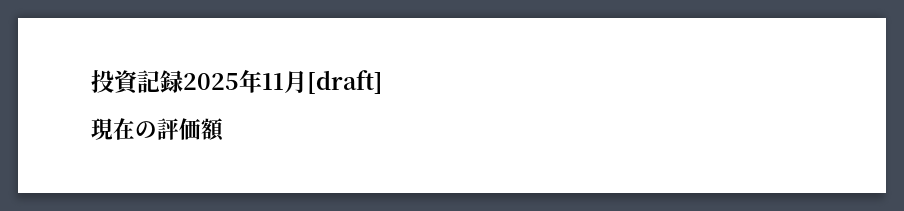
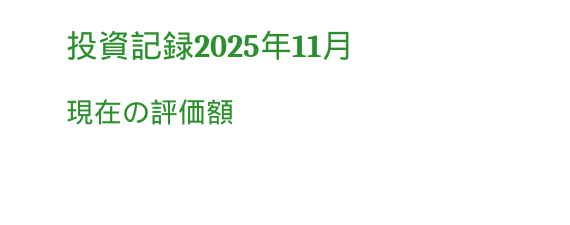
[307,70,383,94] [draft] -> (354, 45) none

